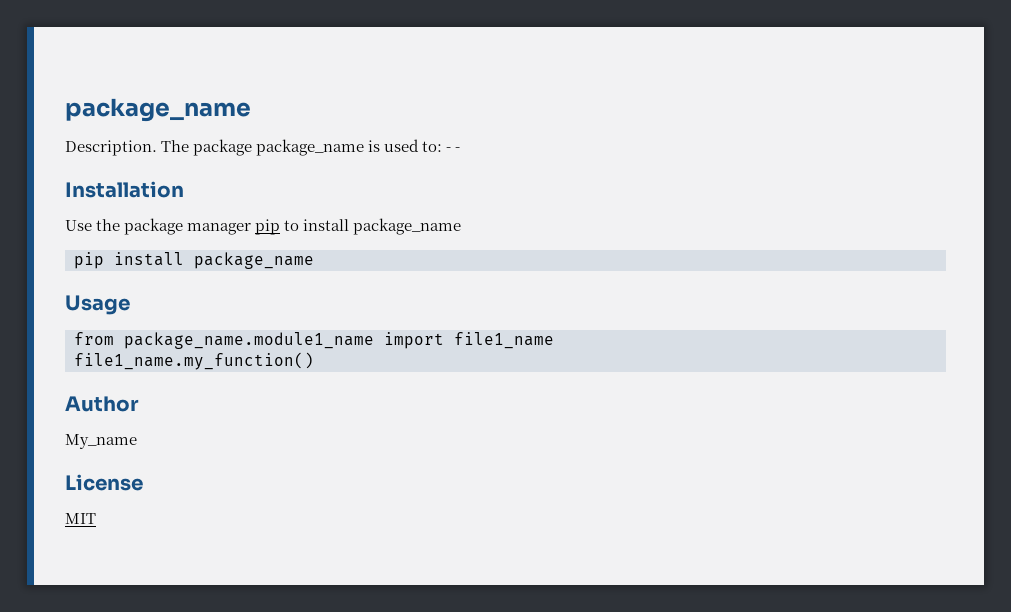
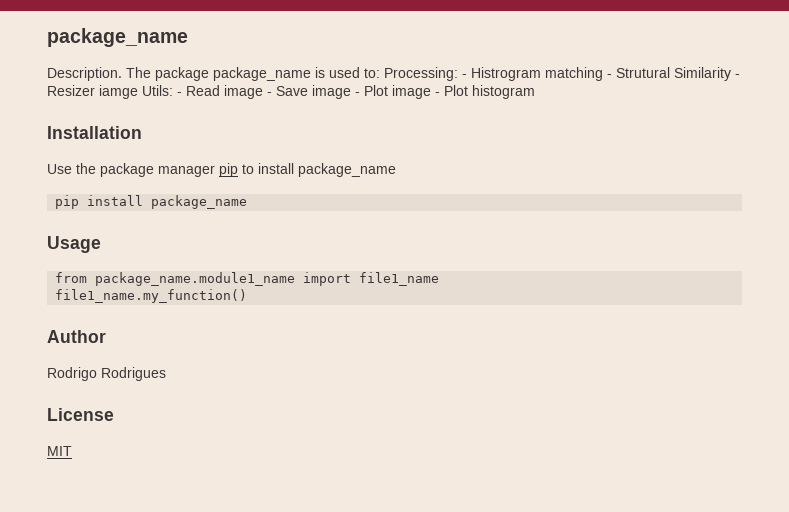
[446,147,461,152] - - -> [384,67,740,81] [47,85,535,99] Processing: - Histrogram matching - Strutural Similarity - Resizer iamge Utils: - Read image - Save image - Plot image - Plot histogram
[65,434,137,449] My_name -> [47,367,166,381] Rodrigo Rodrigues

